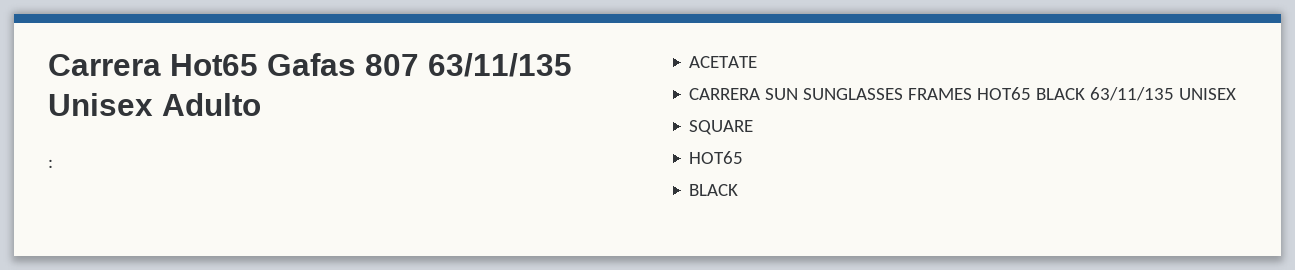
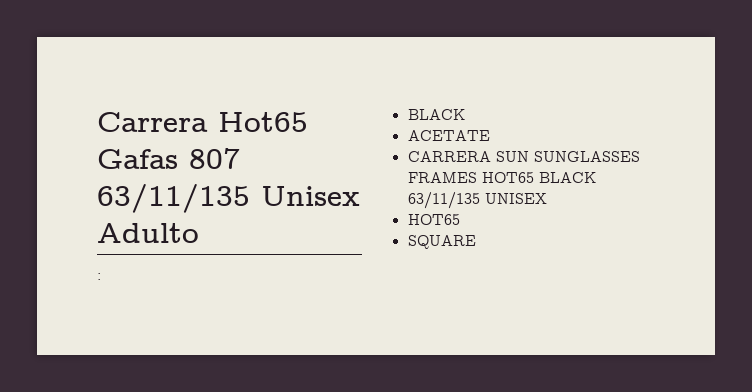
(53, 163) none -> [407,109,465,120] // BLACK
[689,120,754,135] // SQUARE -> (547, 198) none
[689,184,739,196] BLACK -> [407,235,476,249] SQUARE

